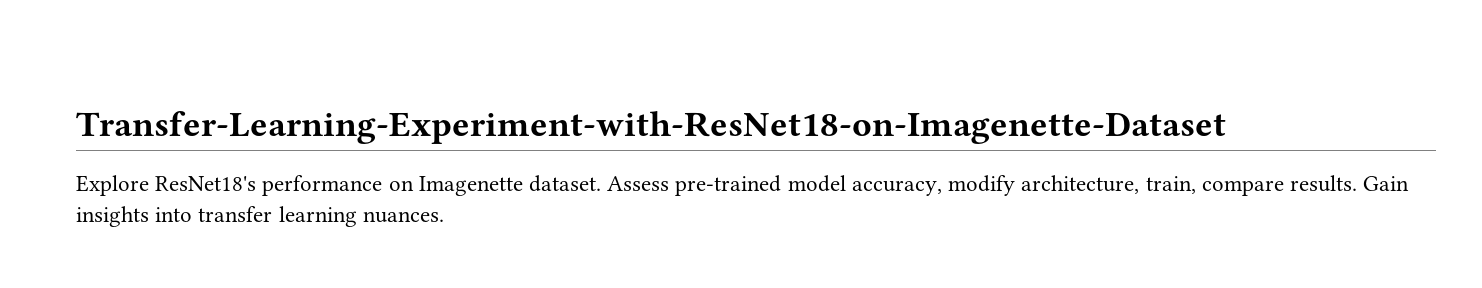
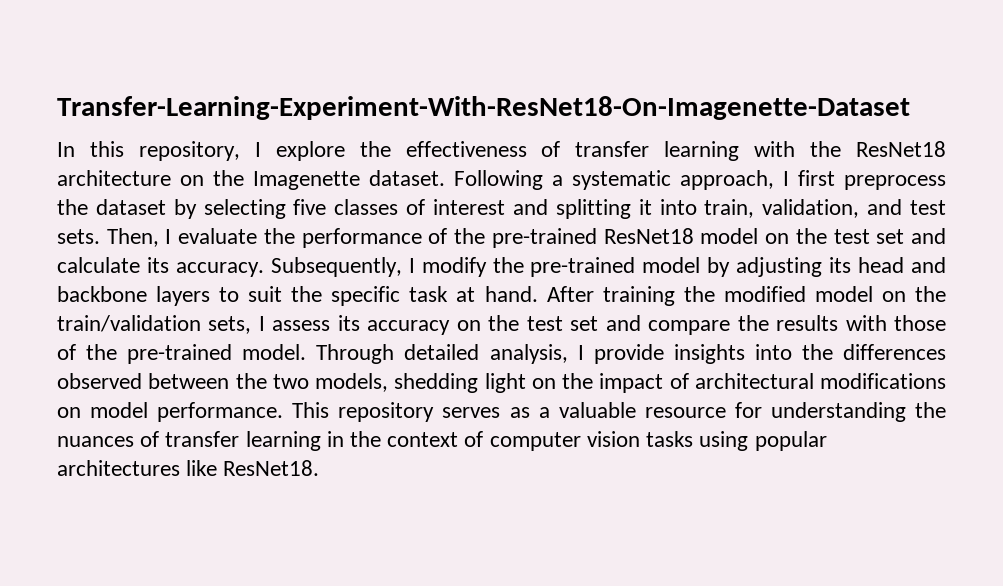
[76,111,1226,144] [76,175,1410,196] [76,206,444,227] Transfer-Learning-Experiment-with-ResNet18-on-Imagenette-Dataset // Explore ResNet18's performance on Imagenette dataset. Assess pre-trained model accuracy, modify architecture, train, compare results. Gain insights into transfer learning nuances. -> [57,96,910,120] [57,141,946,161] [57,170,946,190] [57,199,947,219] [57,228,947,248] [57,257,946,277] [57,286,946,306] [57,315,946,335] [57,344,947,364] [57,373,946,393] [57,402,946,422] [57,431,827,451] [57,460,320,476] Transfer-Learning-Experiment-With-ResNet18-On-Imagenette-Dataset // In this repository, I explore the effectiveness of transfer learning with the ResNet18 architecture on the Imagenette dataset. Following a systematic approach, I first preprocess the dataset by selecting five classes of interest and splitting it into train, validation, and test sets. Then, I evaluate the performance of the pre-trained ResNet18 model on the test set and calculate its accuracy. Subsequently, I modify the pre-trained model by adjusting its head and backbone layers to suit the specific task at hand. After training the modified model on the train/validation sets, I assess its accuracy on the test set and compare the results with those of the pre-trained model. Through detailed analysis, I provide insights into the differences observed between the two models, shedding light on the impact of architectural modifications on model performance. This repository serves as a valuable resource for understanding the nuances of transfer learning in the context of computer vision tasks using popular architectures like ResNet18.

